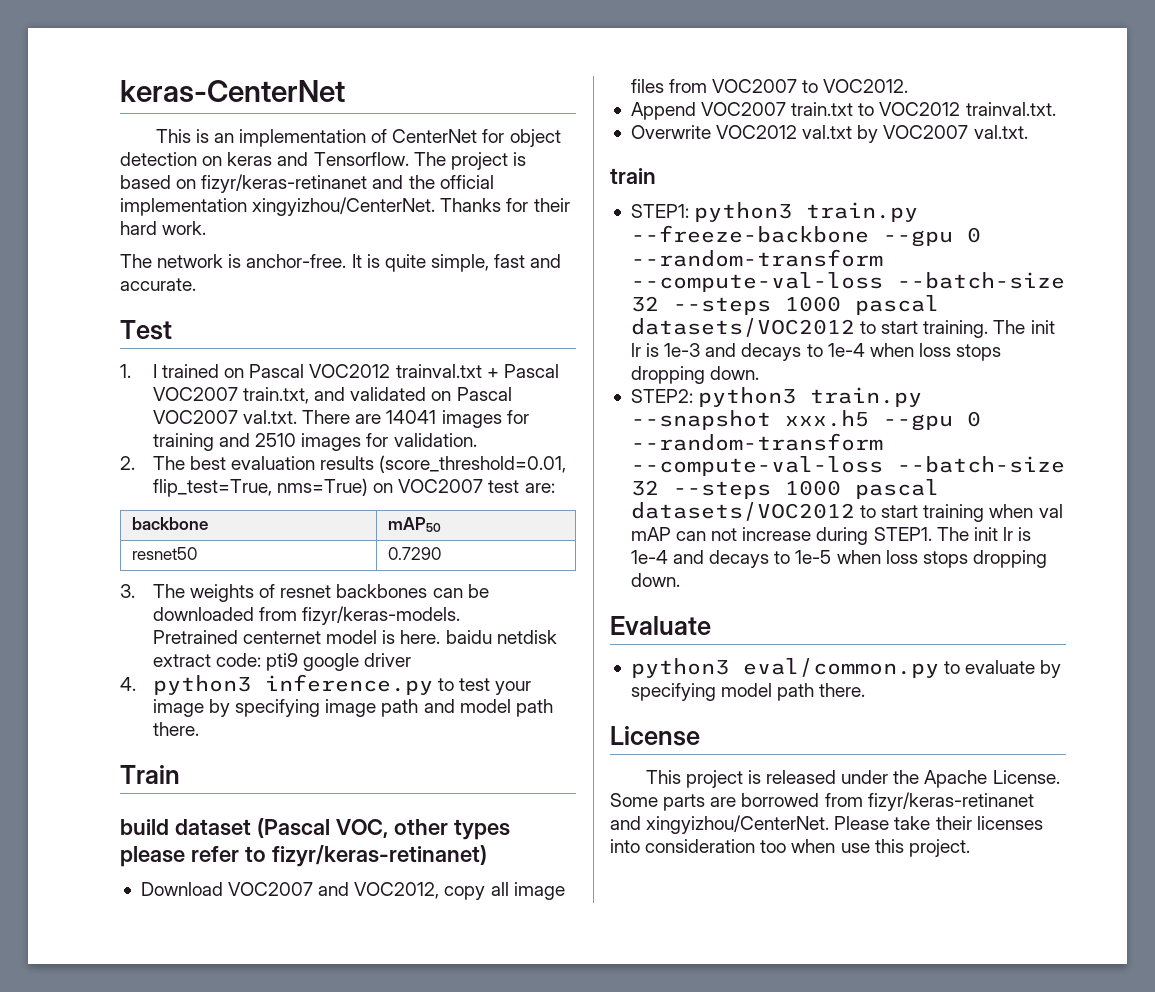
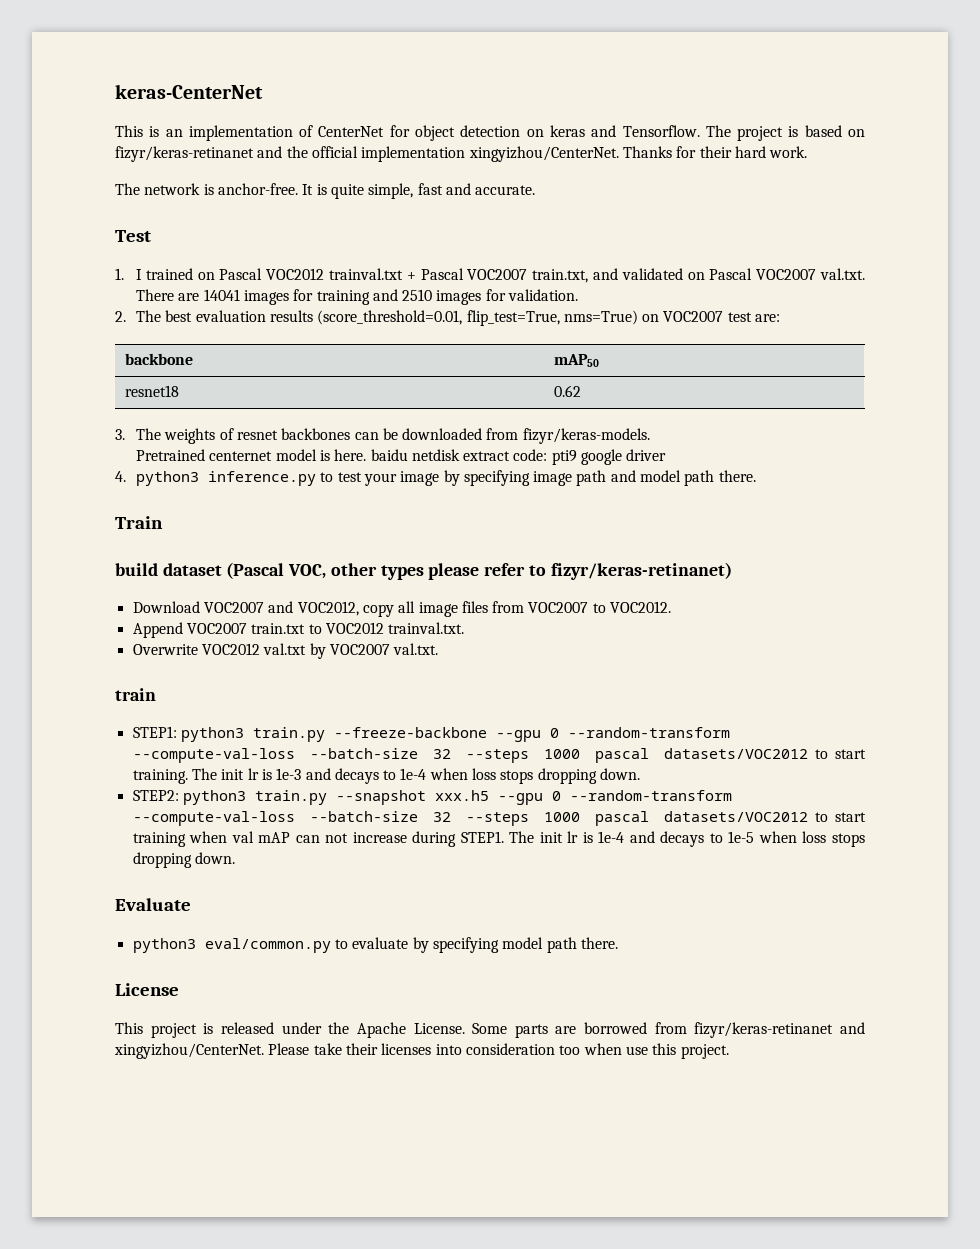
[132,547,198,560] [388,547,442,560] resnet50 | 0.7290 -> [125,385,180,397] [554,385,582,397] resnet18 | 0.62

